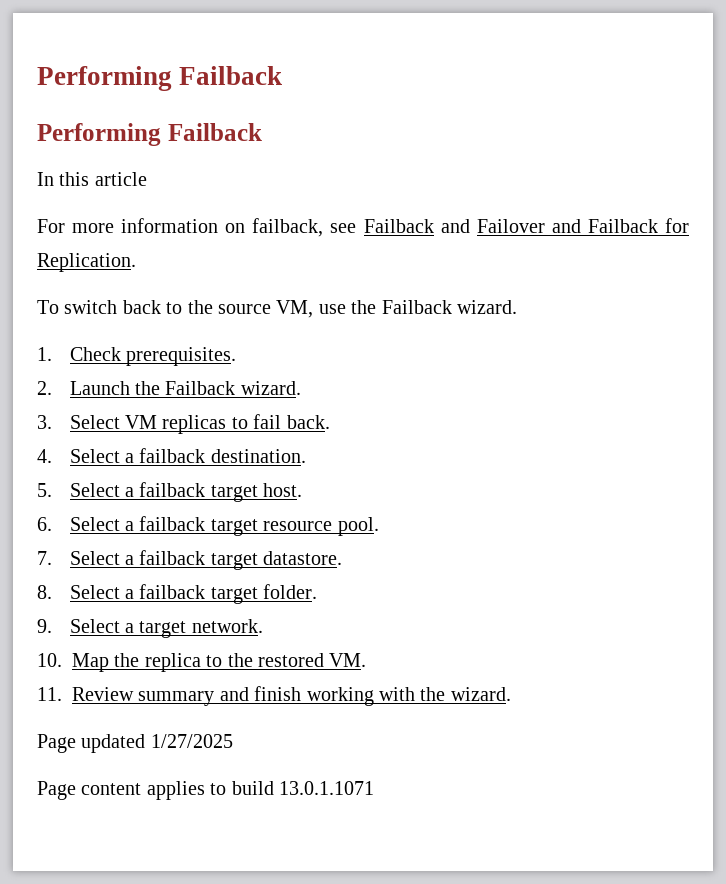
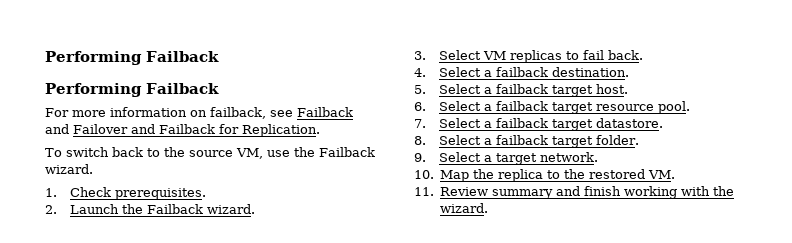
[37,172,147,186] // In this article -> (219, 88) none
[37,734,233,753] [37,781,374,800] // Page updated 1/27/2025 // Page content applies to build 13.0.1.1071 -> (489, 208) none

